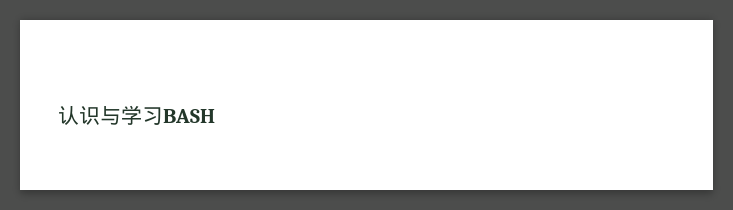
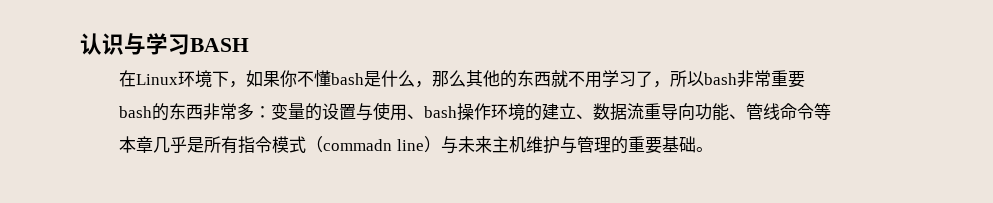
(215, 116) none -> [119,70,806,88] [119,102,832,121] [119,136,713,154] // 在Linux环境下，如果你不懂bash是什么，那么其他的东西就不用学习了，所以bash非常重要 // bash的东西非常多：变量的设置与使用、bash操作环境的建立、数据流重导向功能、管线命令等 // 本章几乎是所有指令模式（commadn line）与未来主机维护与管理的重要基础。

